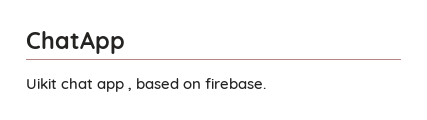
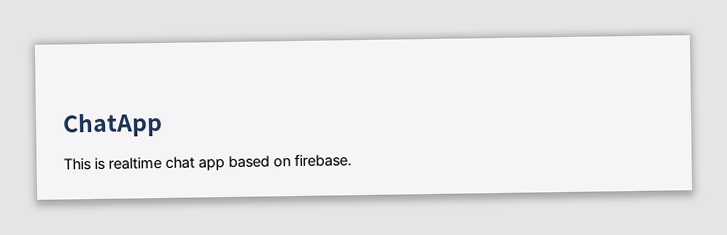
[26,78,57,89] Uikit -> [63,156,163,171] This is realtime
[128,87,133,91] , -> (226, 164) none

